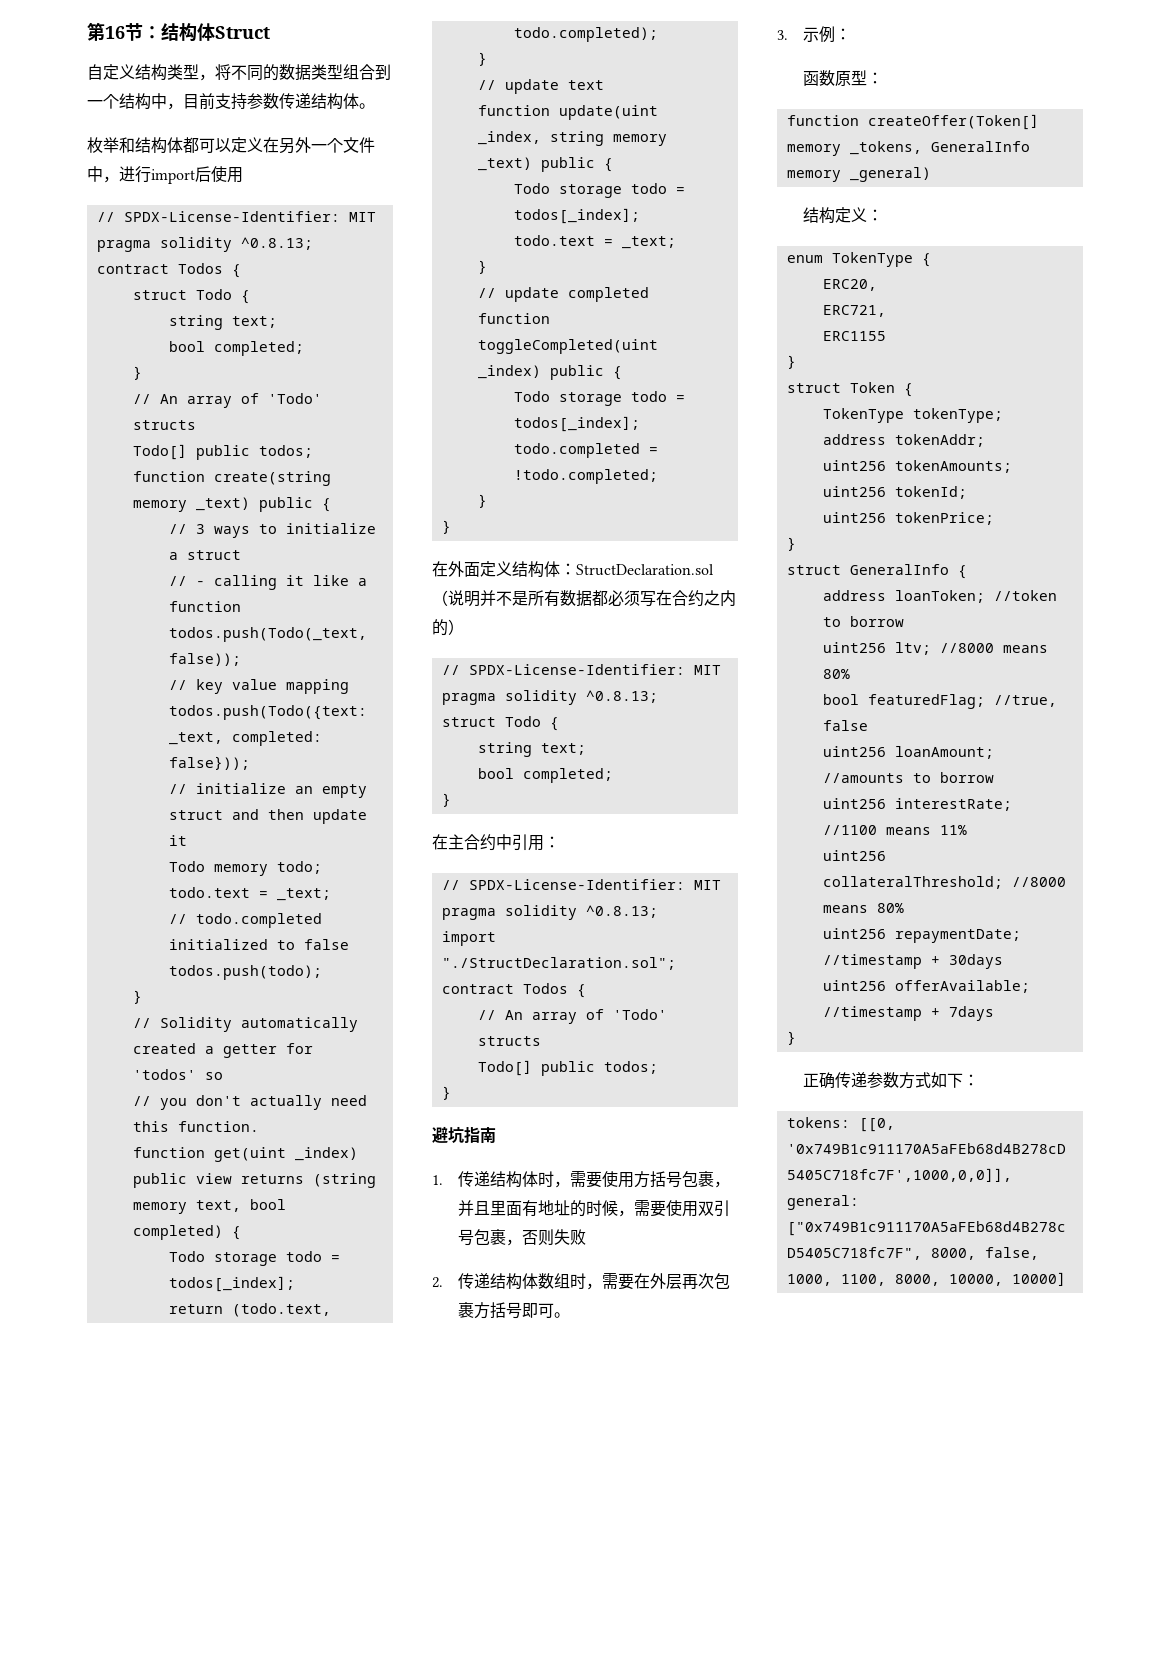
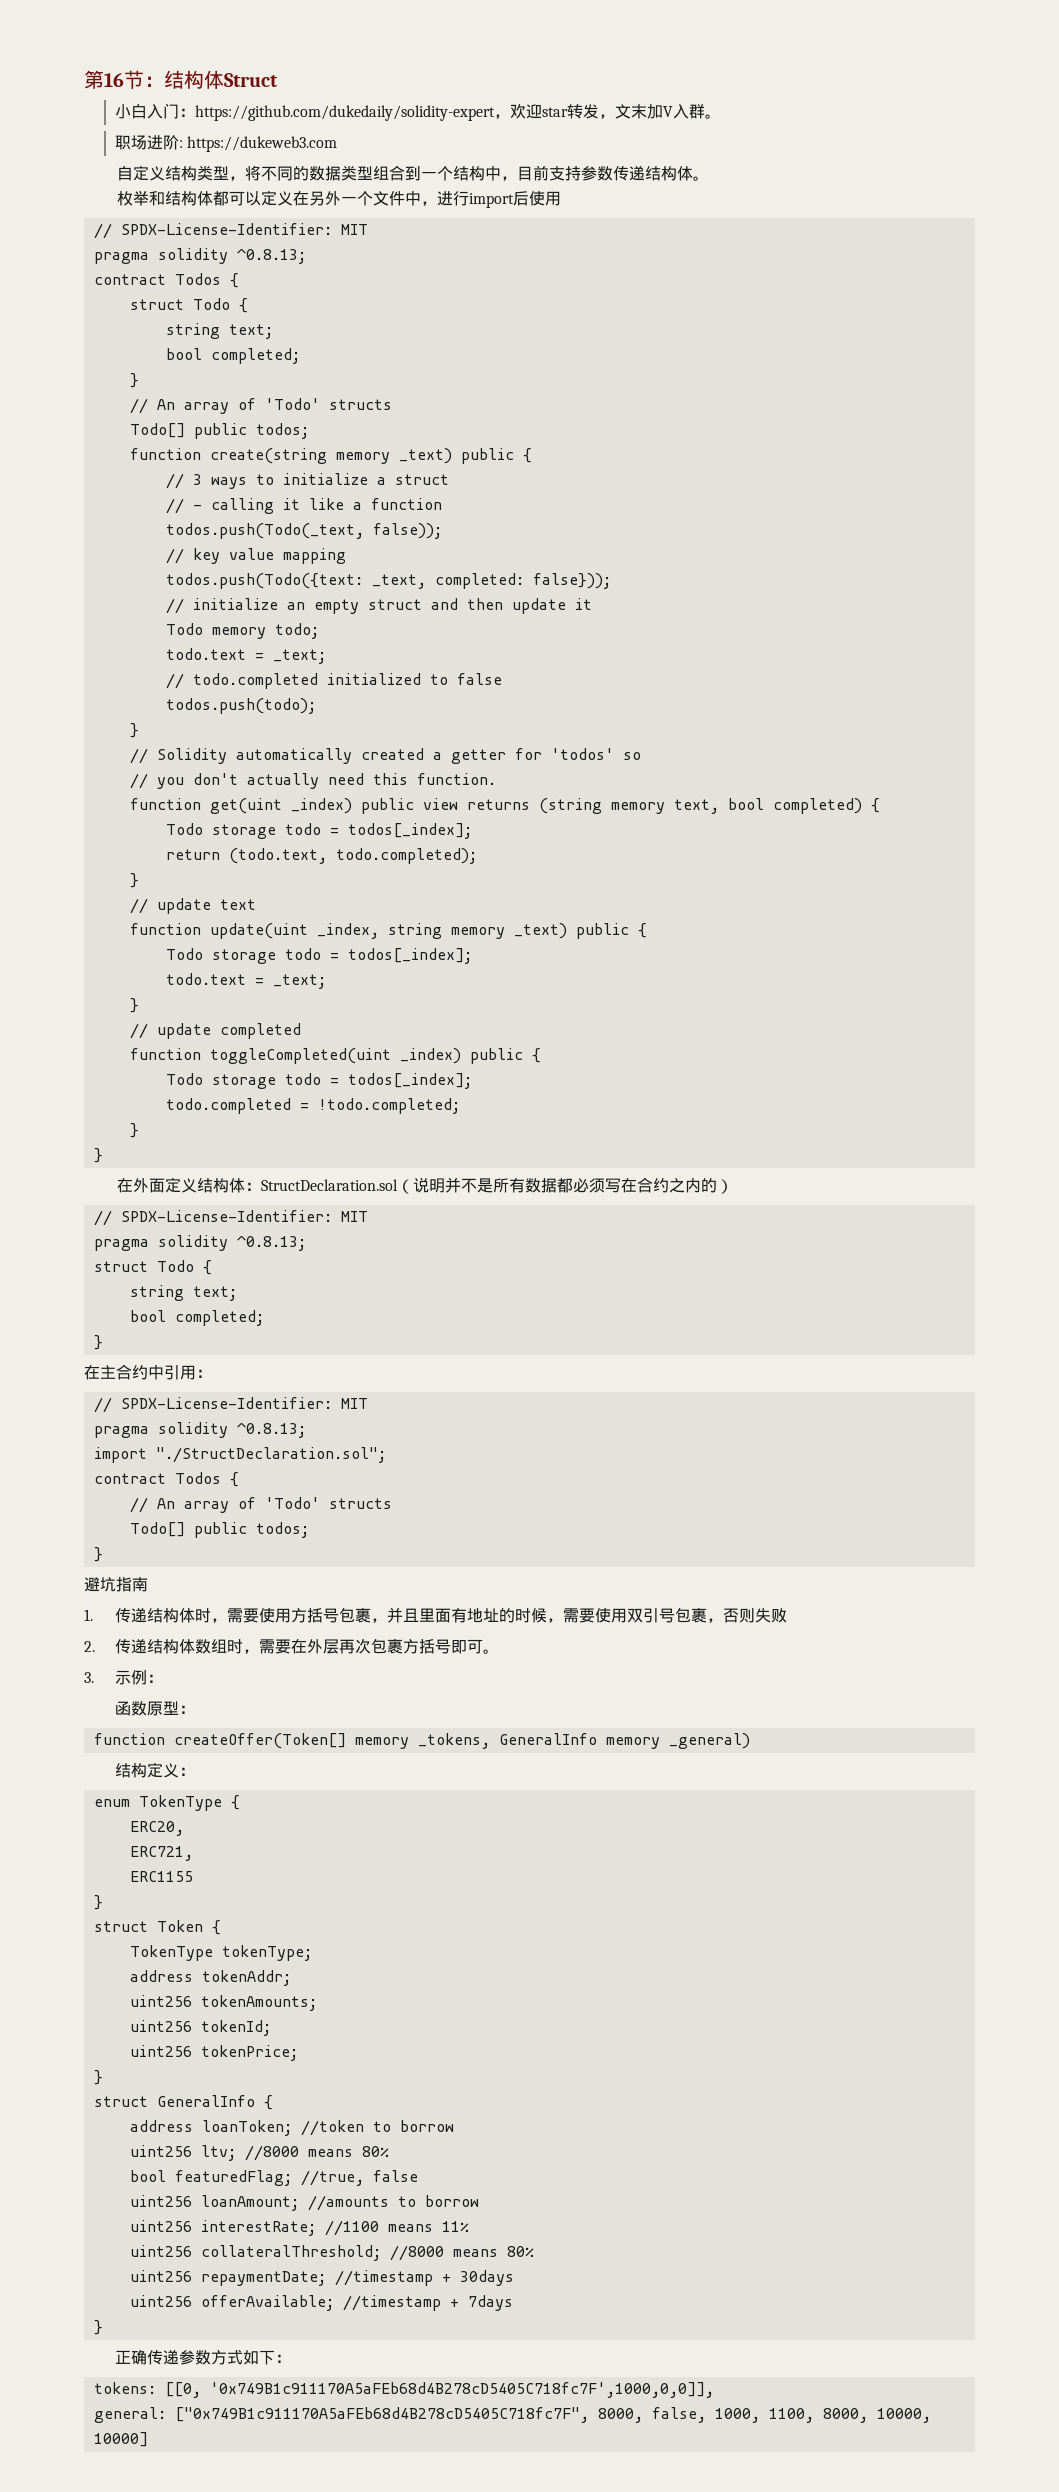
(270, 32) none -> [115,103,722,121] [115,135,338,152] // 小白入门：https://github.com/dukedaily/solidity-expert，欢迎star转发，文末加V入群。 // 职场进阶: https://dukeweb3.com

